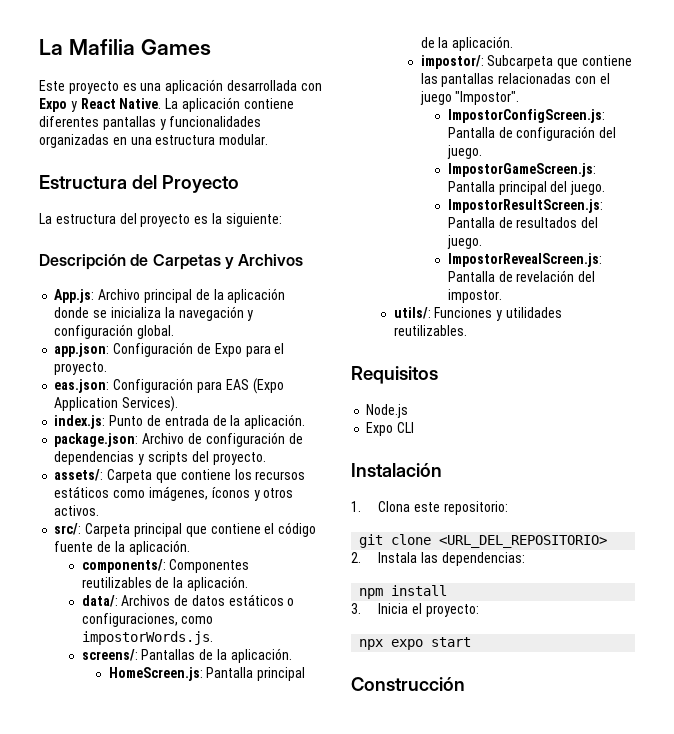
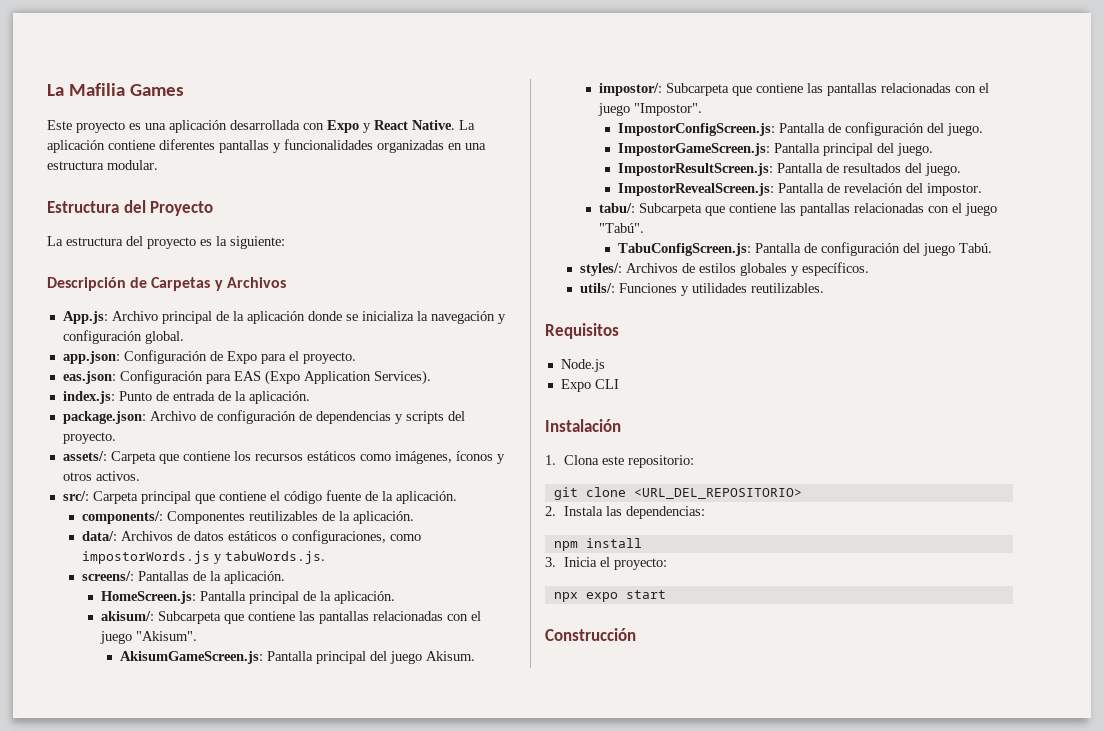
[81,631,213,645] impostorWords.js. -> [81,551,325,564] impostorWords.js y tabuWords.js.
(514, 43) none -> [100,611,481,624] [99,631,197,644] [119,651,475,664] // akisum/: Subcarpeta que contiene las pantallas relacionadas con el juego "Akisum". // AkisumGameScreen.js: Pantalla principal del juego Akisum.
(502, 296) none -> [598,203,997,216] [598,223,644,233] [617,242,992,256] [579,262,869,276] // tabu/: Subcarpeta que contiene las pantallas relacionadas con el juego "Tabú". // TabuConfigScreen.js: Pantalla de configuración del juego Tabú. // styles/: Archivos de estilos globales y específicos.

